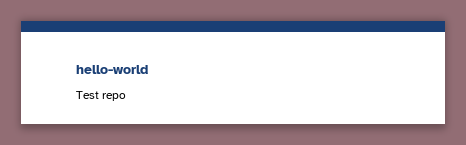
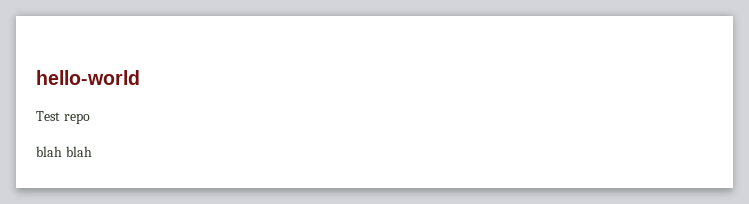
(127, 97) none -> [36,146,92,157] // blah blah

